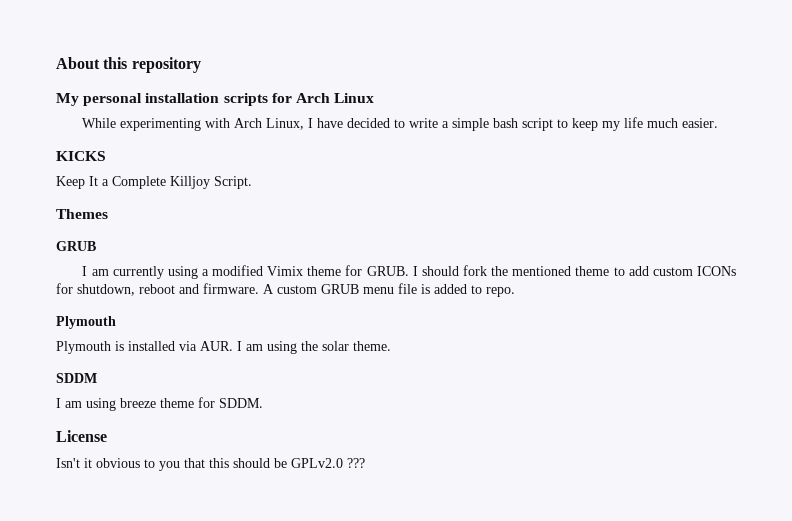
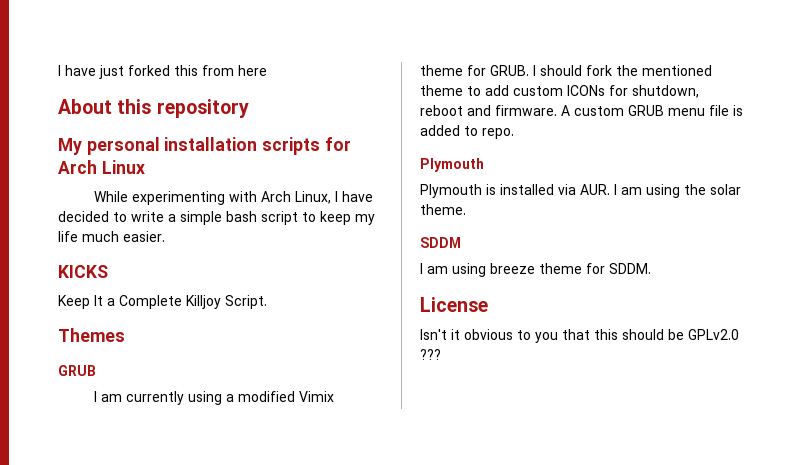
(56, 63) none -> [58,65,267,79] I have just forked this from here //

